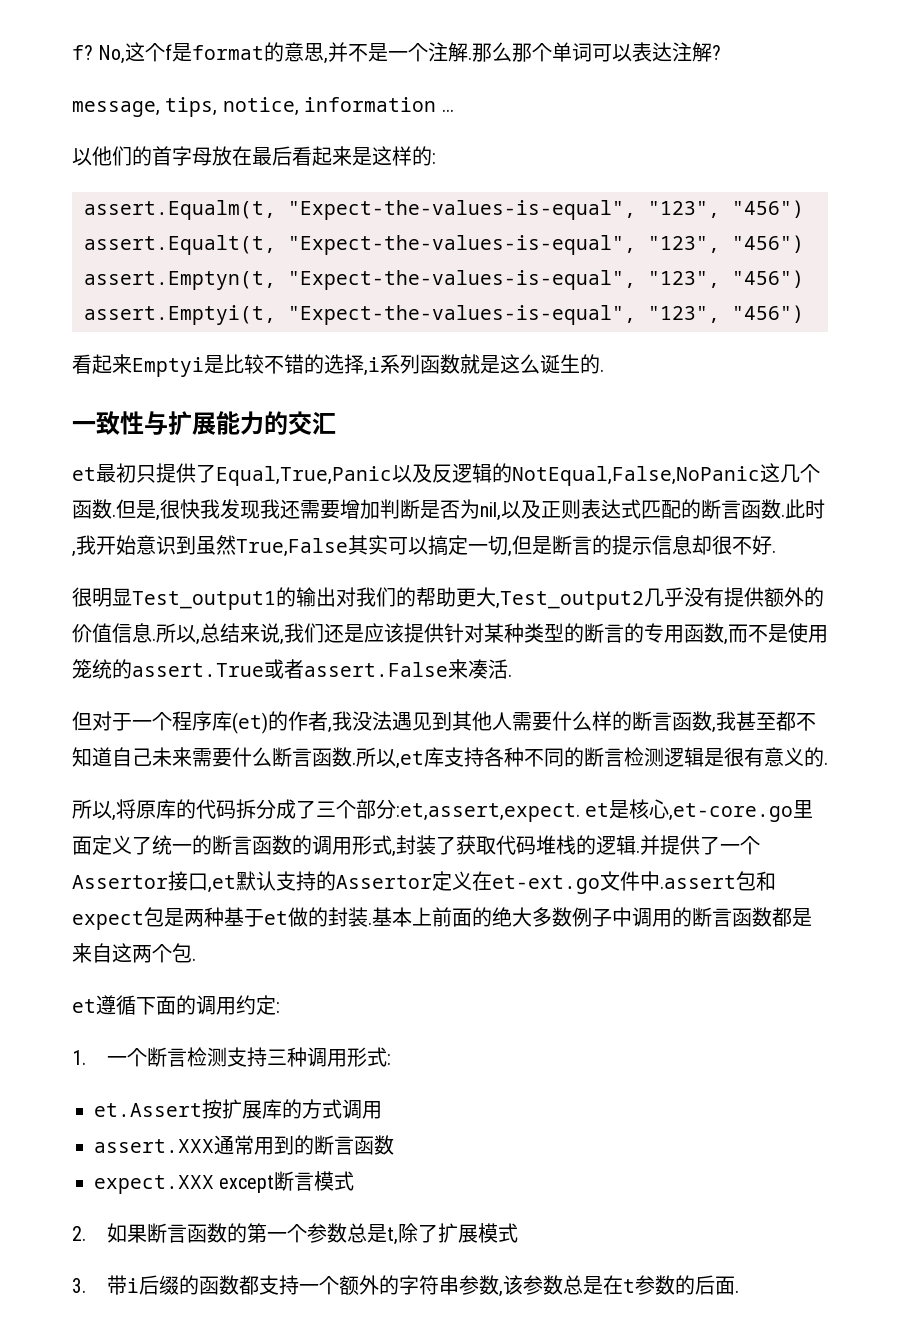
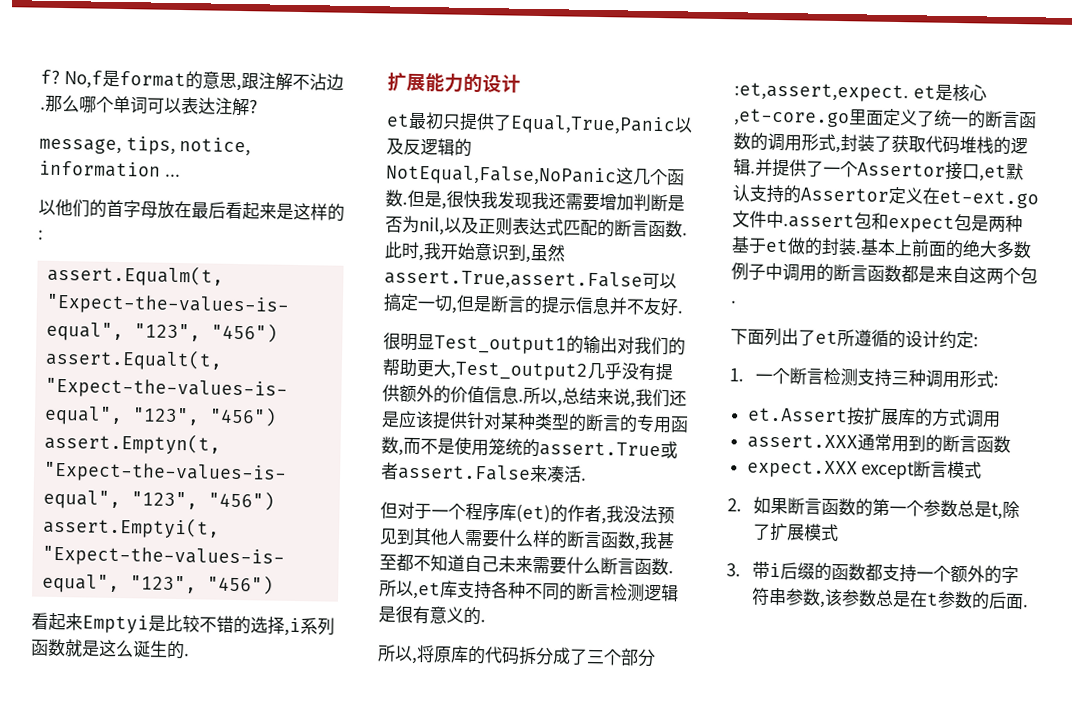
[98,42,173,64] No,这个f -> [63,70,103,89] No,f
[328,42,469,62] 并不是一个注解 -> [240,72,344,91] 跟注解不沾边
[512,43,533,62] 那 -> [79,95,97,114] 哪
[72,411,168,435] 一致性与 -> (190, 655) none
[288,411,336,435] 交汇 -> [482,74,521,93] 设计
[196,535,388,557] 虽然True,False其实 -> [525,243,565,263] [384,268,643,291] ,虽然assert.True,assert.False
[692,535,752,555] 却很不 -> [609,297,662,316] 并不友
[392,711,412,731] 遇 -> [657,506,675,525] 预
[72,995,236,1015] et遵循下面的调用 -> [730,327,940,349] 下面列出了et所遵循的设计

